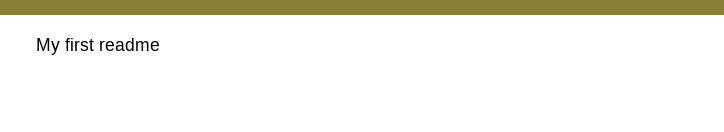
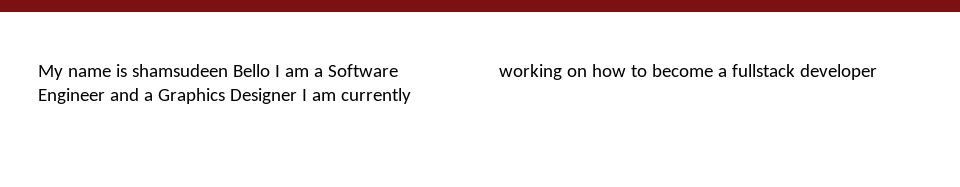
[65,38,160,51] first readme -> [67,64,398,77] [38,88,411,104] [499,64,877,80] name is shamsudeen Bello I am a Software Engineer and a Graphics Designer I am currently working on how to become a fullstack developer

